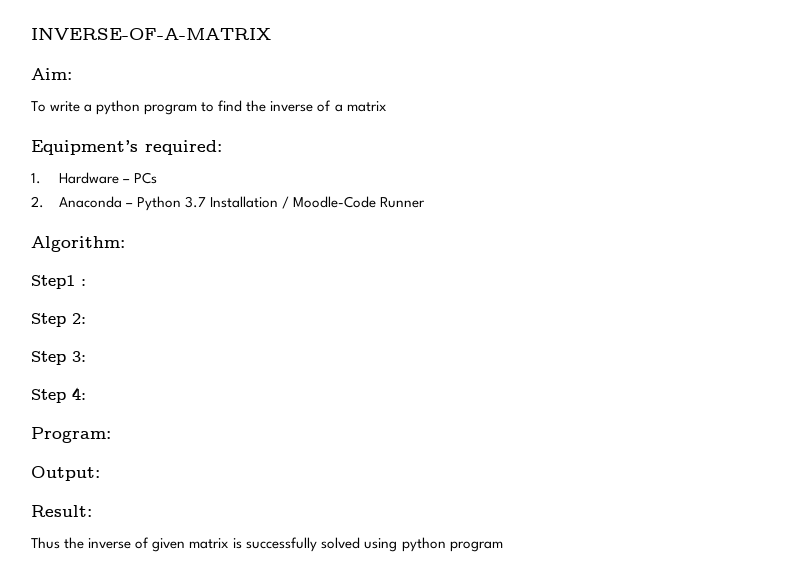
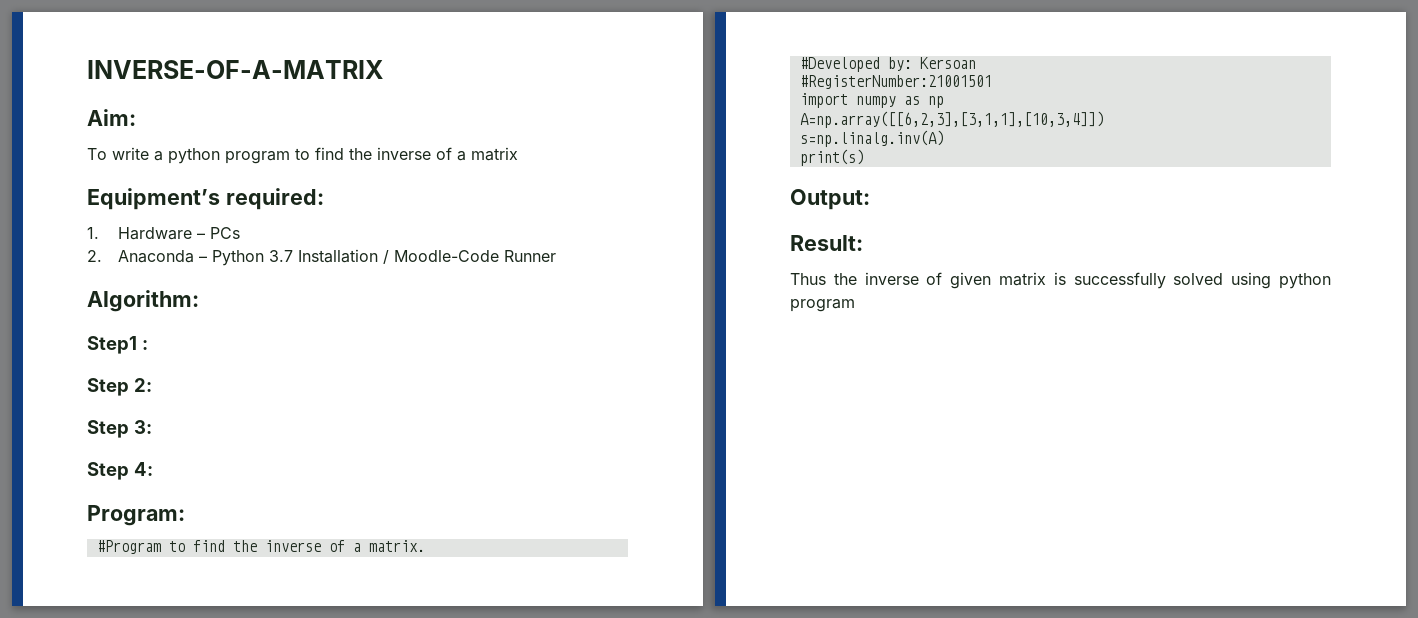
(111, 435) none -> [96,540,425,554] [799,57,976,72] [799,75,992,89] [799,93,944,108] [799,111,1104,128] [799,130,944,147] [799,149,864,166] // #Program to find the inverse of a matrix. // #Developed by: Kersoan // #RegisterNumber:21001501 // import numpy as np // A=np.array([[6,2,3],[3,1,1],[10,3,4]]) // s=np.linalg.inv(A) // print(s)

